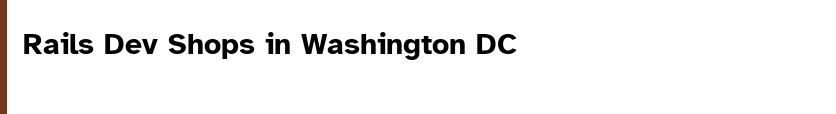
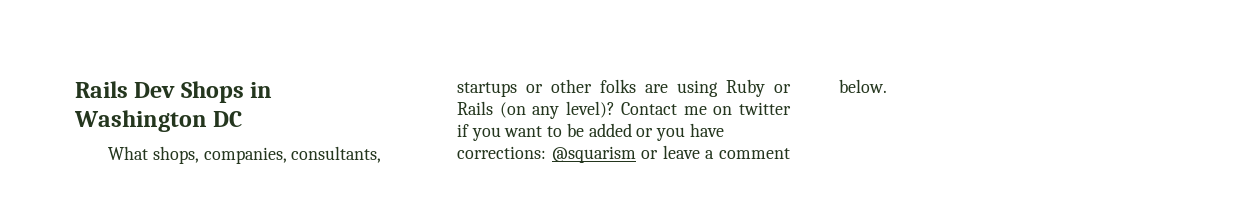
(517, 44) none -> [108,146,382,164] [457,79,791,97] [457,101,791,119] [457,123,724,141] [457,145,790,163] [839,79,887,93] // What shops, companies, consultants, startups or other folks are using Ruby or Rails (on any level)? Contact me on twitter if you want to be added or you have corrections: @squarism or leave a comment below.

